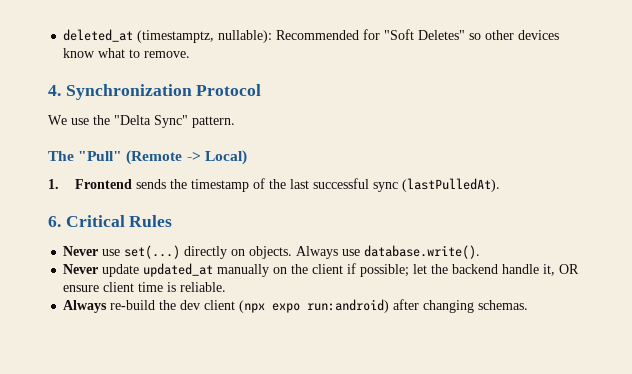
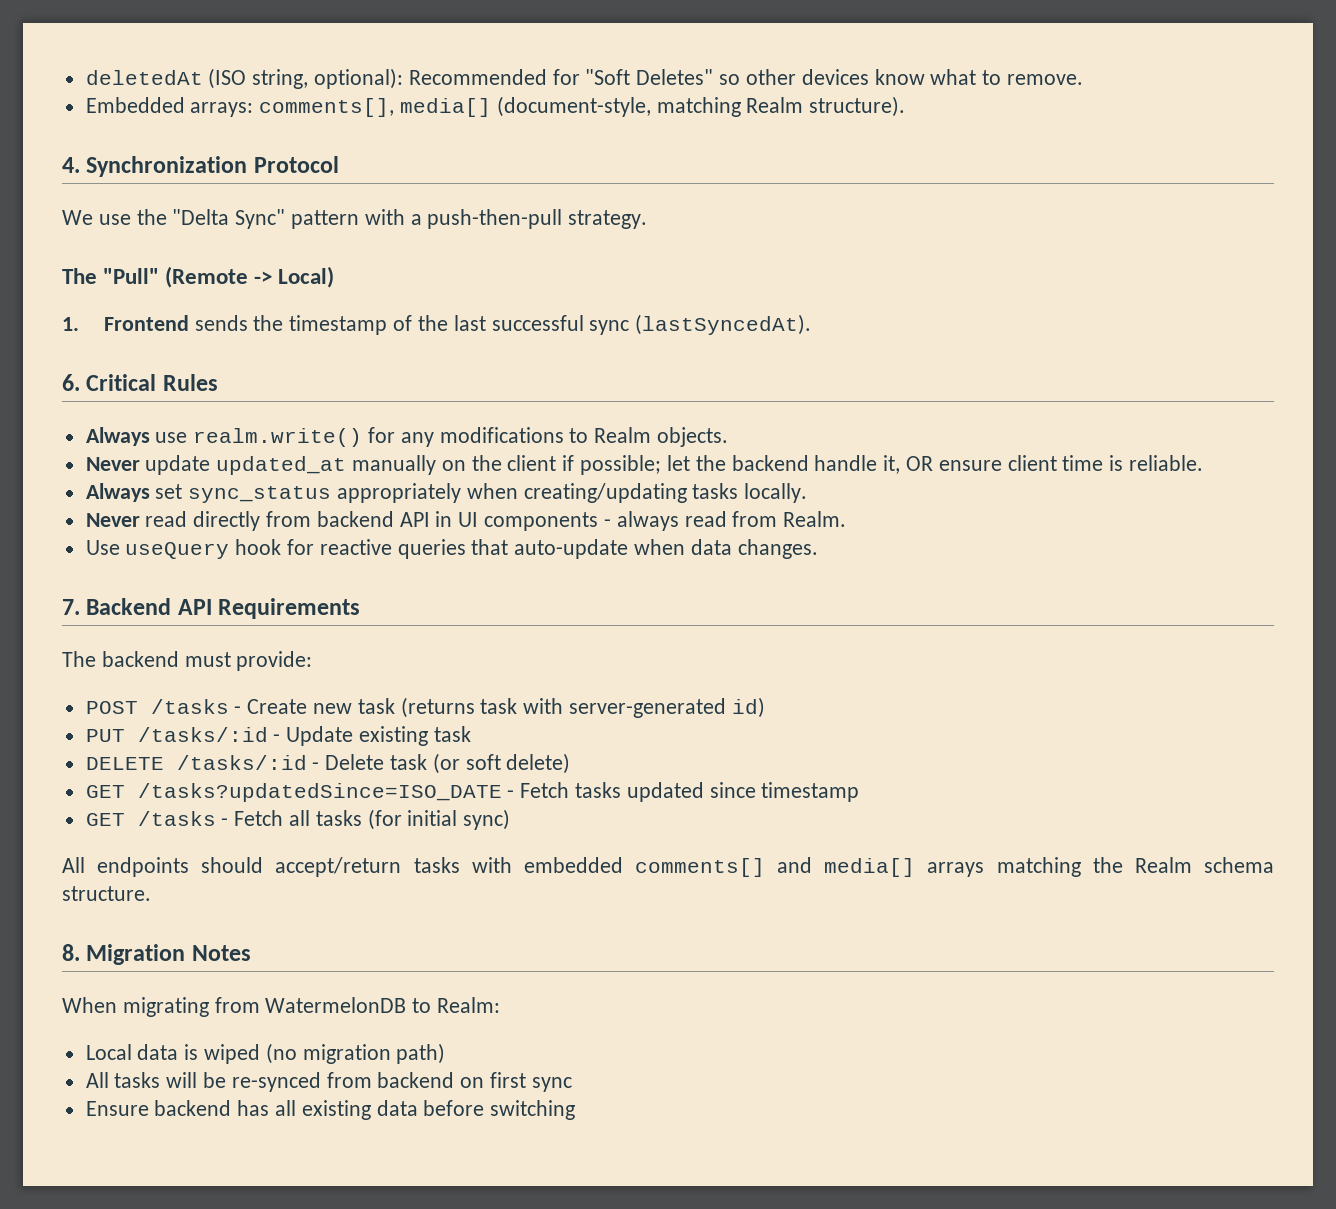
[63,29,273,43] deleted_at (timestamptz, nullable): -> [85,68,404,89] deletedAt (ISO string, optional):
(191, 54) none -> [85,96,906,117] // Embedded arrays: comments[], media[] (document-style, matching Realm structure).
[192,116,235,128] pattern. -> [291,209,648,229] pattern with a push-then-pull strategy.
[401,178,500,192] (lastPulledAt). -> [635,314,812,335] (lastSyncedAt).
[63,245,481,259] Never use set(...) directly on objects. Always use database.write(). -> [85,427,729,447] Always use realm.write() for any modifications to Realm objects.
[110,299,529,313] re-build the dev client (npx expo run:android) after changing schemas. -> [155,483,808,503] [85,511,847,531] [85,539,818,559] [62,598,361,619] [62,651,313,671] [85,697,765,718] [85,726,471,746] [85,753,571,774] [85,782,860,802] [85,809,511,830] [62,857,1274,877] [62,886,151,901] [62,944,251,965] [62,997,501,1017] [85,1043,446,1064] [85,1072,572,1092] [85,1100,576,1120] set sync_status appropriately when creating/updating tasks locally. // Never read directly from backend API in UI components - always read from Realm. // Use useQuery hook for reactive queries that auto-update when data changes. // 7. Backend API Requirements // The backend must provide: // POST /tasks - Create new task (returns task with server-generated id) // PUT /tasks/:id - Update existing task // DELETE /tasks/:id - Delete task (or soft delete) // GET /tasks?updatedSince=ISO_DATE - Fetch tasks updated since timestamp // GET /tasks - Fetch all tasks (for initial sync) // All endpoints should accept/return tasks with embedded comments[] and media[] arrays matching the Realm schema structure. // 8. Migration Notes // When migrating from WatermelonDB to Realm: // Local data is wiped (no migration path) // All tasks will be re-synced from backend on first sync // Ensure backend has all existing data before switching

